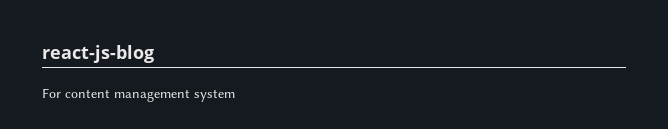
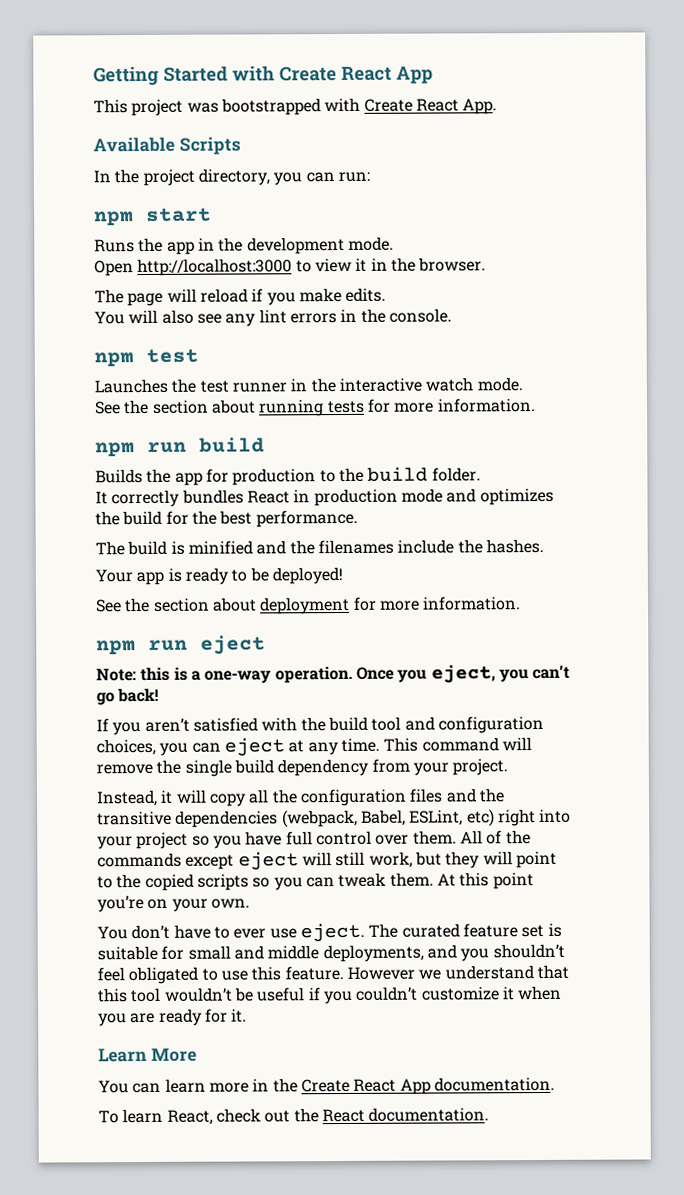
[42,45,154,63] [42,88,235,102] react-js-blog // For content management system -> [93,65,433,86] [93,97,498,117] [93,136,241,155] [93,168,370,187] [94,207,212,226] [94,236,394,255] [94,257,487,277] [94,287,387,307] [94,308,452,327] [94,348,199,367] [94,377,523,394] [95,398,536,417] [95,437,265,457] [95,466,481,486] [95,487,554,508] [95,509,358,528] [95,538,544,556] [95,566,343,586] [96,596,522,615] [96,635,266,655] [96,664,571,684] [96,687,160,706] [96,715,544,736] [96,737,532,757] [96,758,509,777] [96,788,505,807] [97,808,572,828] [97,830,531,850] [97,850,557,871] [97,872,534,892] [97,895,250,913] [97,922,562,943] [97,943,565,963] [97,964,569,985] [97,985,563,1005] [98,1008,248,1027] [98,1047,197,1063] [98,1076,555,1095] [98,1107,490,1125] Getting Started with Create React App // This project was bootstrapped with Create React App. // Available Scripts // In the project directory, you can run: // npm start // Runs the app in the development mode. // Open http://localhost:3000 to view it in the browser. // The page will reload if you make edits. // You will also see any lint errors in the console. // npm test // Launches the test runner in the interactive watch mode. // See the section about running tests for more information. // npm run build // Builds the app for production to the build folder. // It correctly bundles React in production mode and optimizes the build for the best performance. // The build is minified and the filenames include the hashes. // Your app is ready to be deployed! // See the section about deployment for more information. // npm run eject // Note: this is a one-way operation. Once you eject, you can’t go back! // If you aren’t satisfied with the build tool and configuration choices, you can eject at any time. This command will remove the single build dependency from your project. // Instead, it will copy all the configuration files and the transitive dependencies (webpack, Babel, ESLint, etc) right into your project so you have full control over them. All of the commands except eject will still work, but they will point to the copied scripts so you can tweak them. At this point you’re on your own. // You don’t have to ever use eject. The curated feature set is suitable for small and middle deployments, and you shouldn’t feel obligated to use this feature. However we understand that this tool wouldn’t be useful if you couldn’t customize it when you are ready for it. // Learn More // You can learn more in the Create React App documentation. // To learn React, check out the React documentation.

